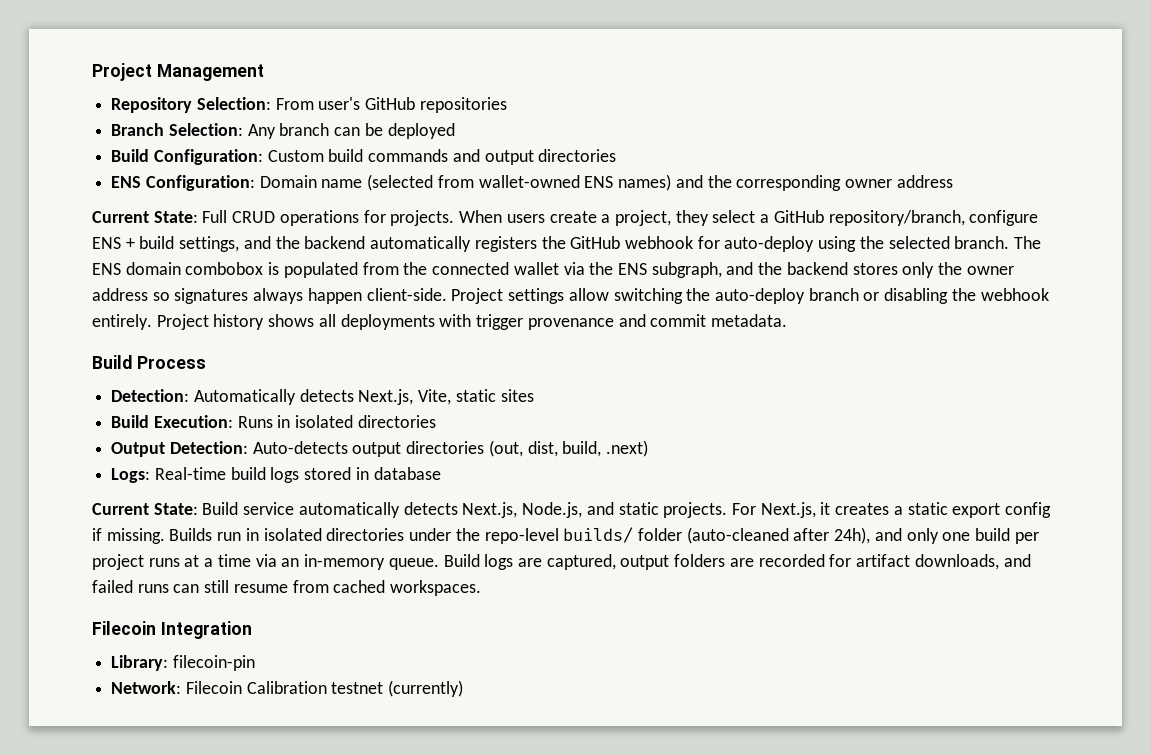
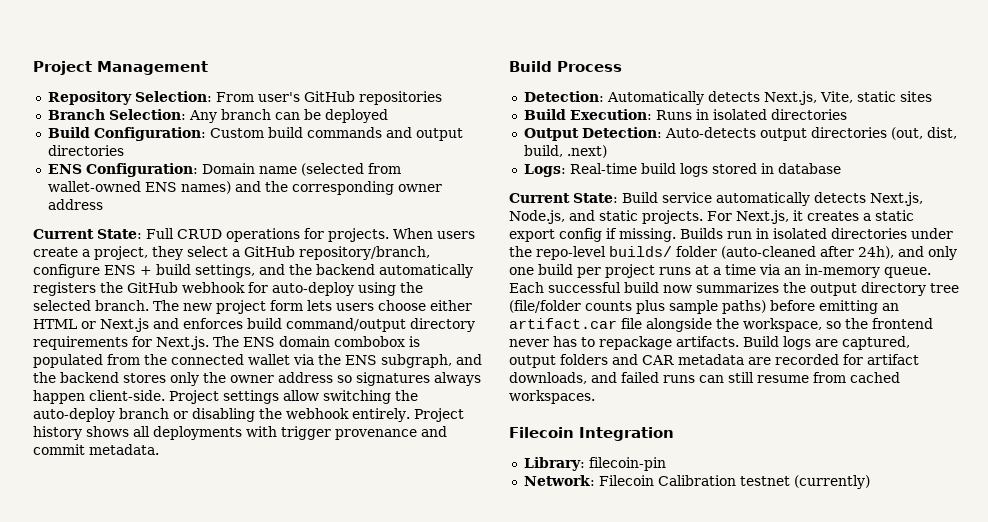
(1042, 242) none -> [183,300,472,314] [33,318,475,332] [33,336,239,350] new project form lets users choose either HTML or Next.js and enforces build command/output directory requirements for Next.js. The
(439, 564) none -> [509,282,959,296] [509,300,899,314] [509,318,933,332] [509,336,739,350] Each successful build now summarizes the output directory tree (file/folder counts plus sample paths) before emitting an artifact.car file alongside the workspace, so the frontend never has to repackage artifacts.
(726, 560) none -> [612,354,744,365] and CAR metadata

